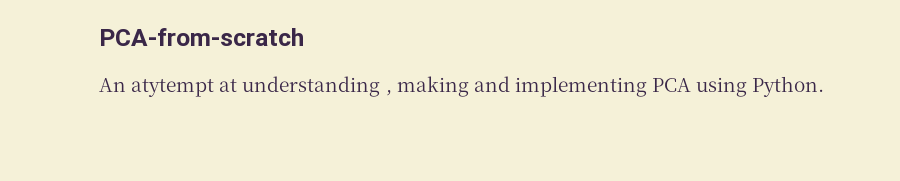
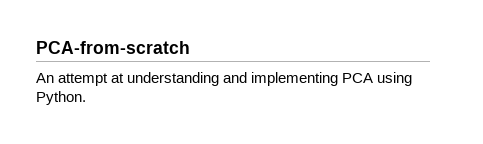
[131,79,215,97] atytempt -> [58,73,109,86] attempt
[385,76,469,97] , making -> (220, 79) none

